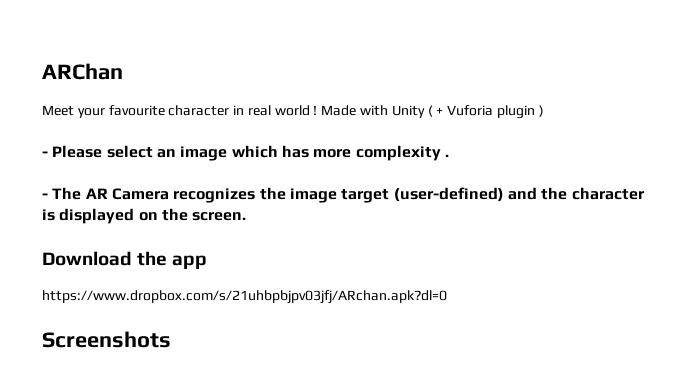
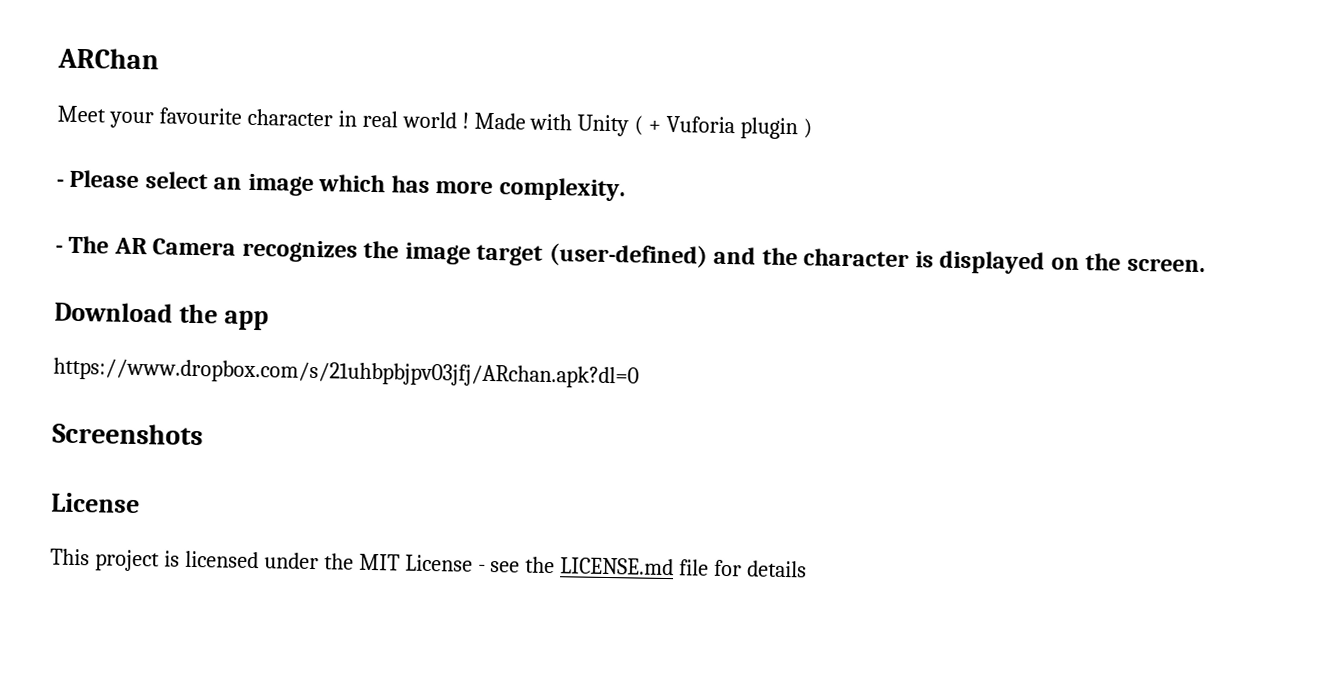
[355,145,449,161] complexity . -> [498,177,626,202] complexity.
(171, 339) none -> [51,492,140,514] [50,548,808,578] // License // This project is licensed under the MIT License - see the LICENSE.md file for details

